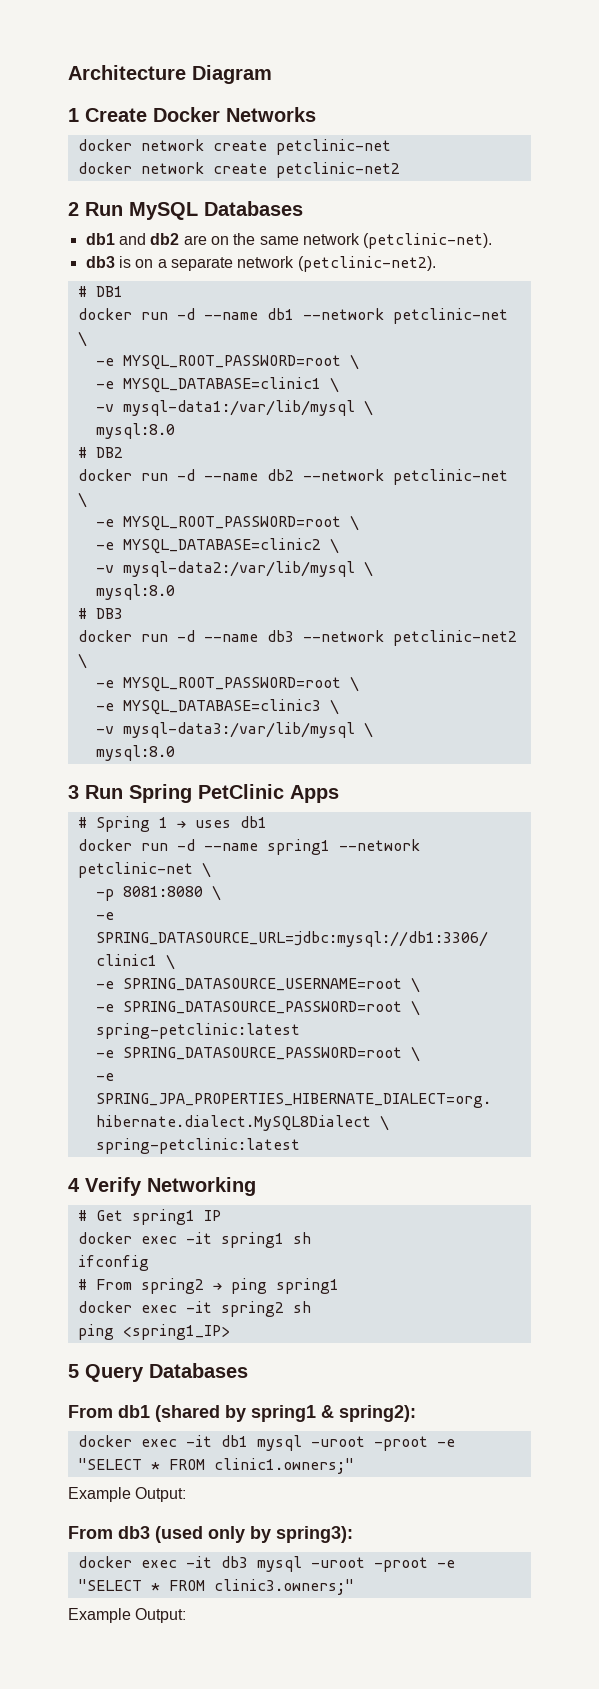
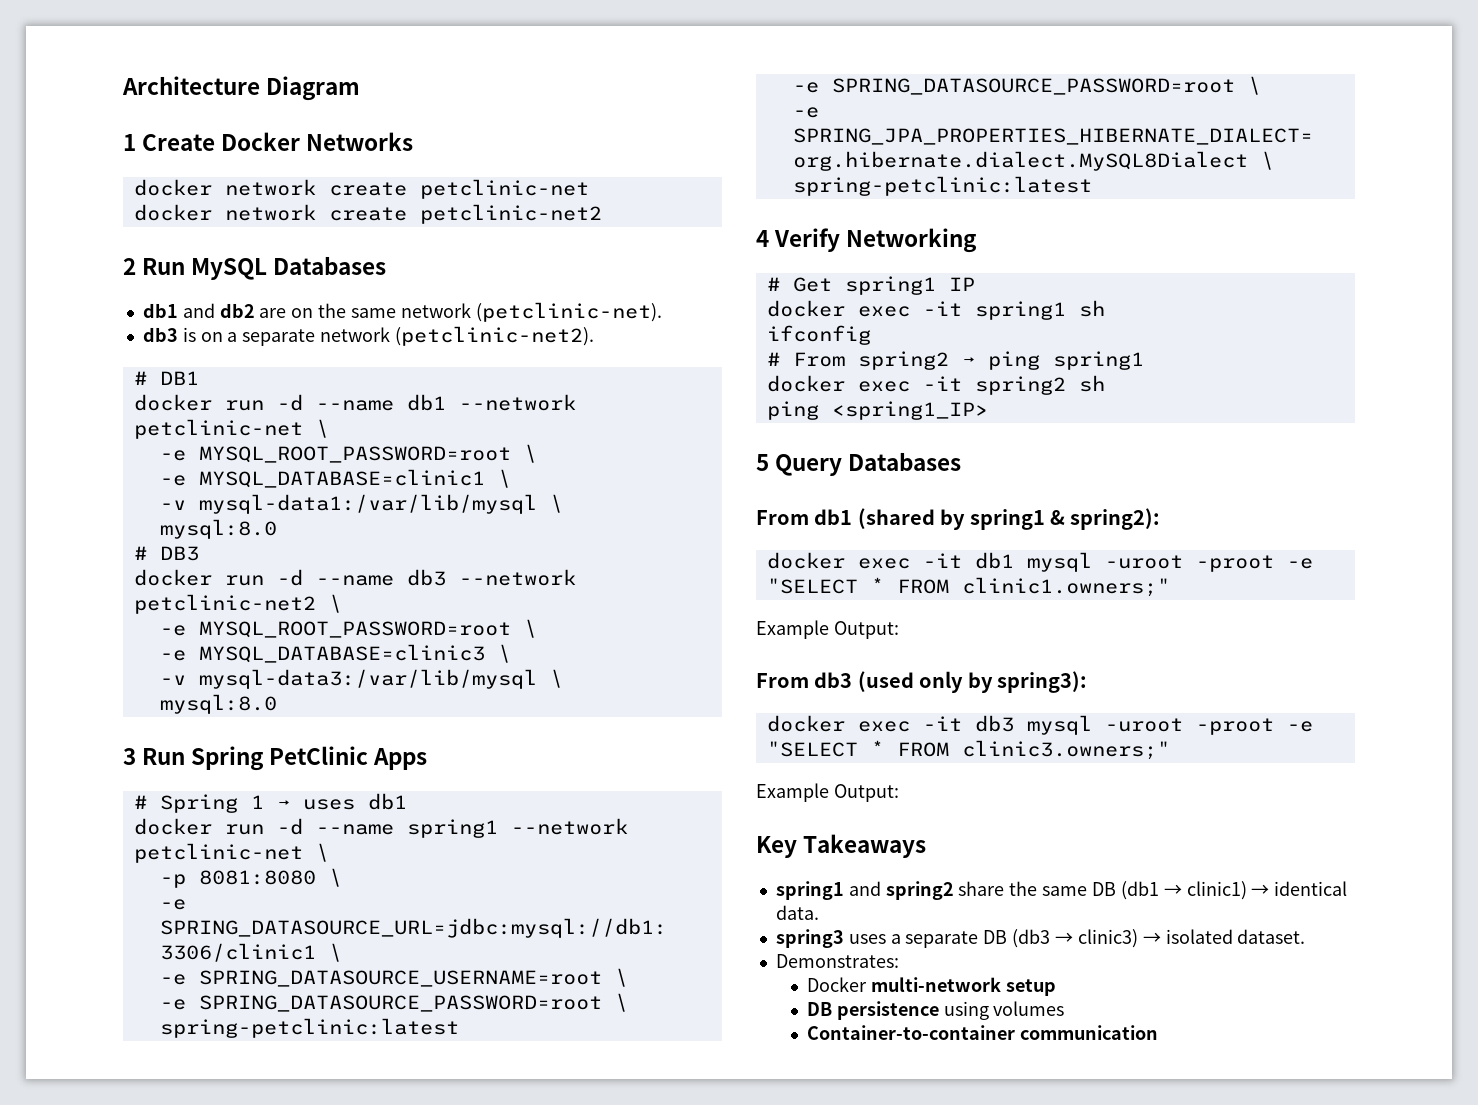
[77,447,123,458] [77,469,508,485] [77,492,87,508] [95,515,359,531] [95,538,339,554] [95,561,373,577] [95,584,175,600] // # DB2 // docker run -d --name db2 --network petclinic-net \ // -e MYSQL_ROOT_PASSWORD=root \ // -e MYSQL_DATABASE=clinic2 \ // -v mysql-data2:/var/lib/mysql \ // mysql:8.0 -> (277, 529) none
(187, 1615) none -> [756,834,927,858] [775,881,1348,900] [775,905,819,920] [775,929,1306,948] [775,954,899,968] [806,977,1056,996] [806,1001,1065,1020] [806,1025,1158,1040] // Key Takeaways // spring1 and spring2 share the same DB (db1 → clinic1) → identical data. // spring3 uses a separate DB (db3 → clinic3) → isolated dataset. // Demonstrates: // Docker multi-network setup // DB persistence using volumes // Container-to-container communication

